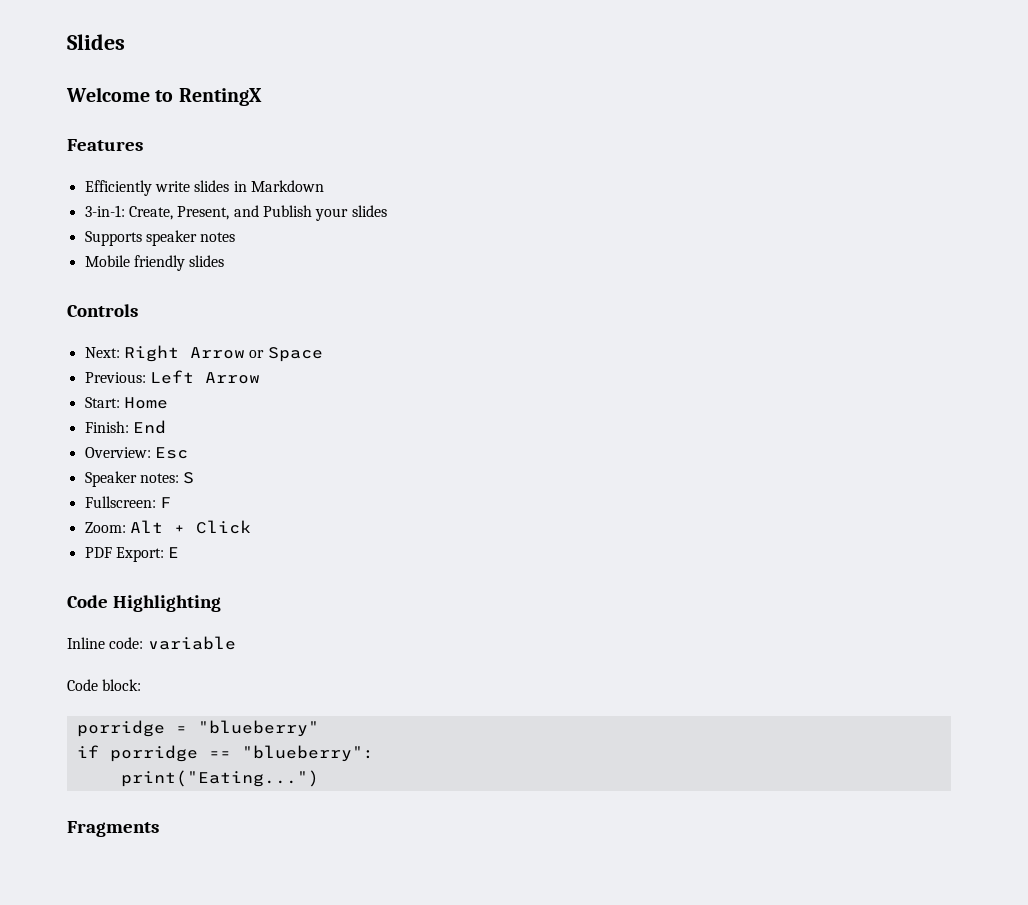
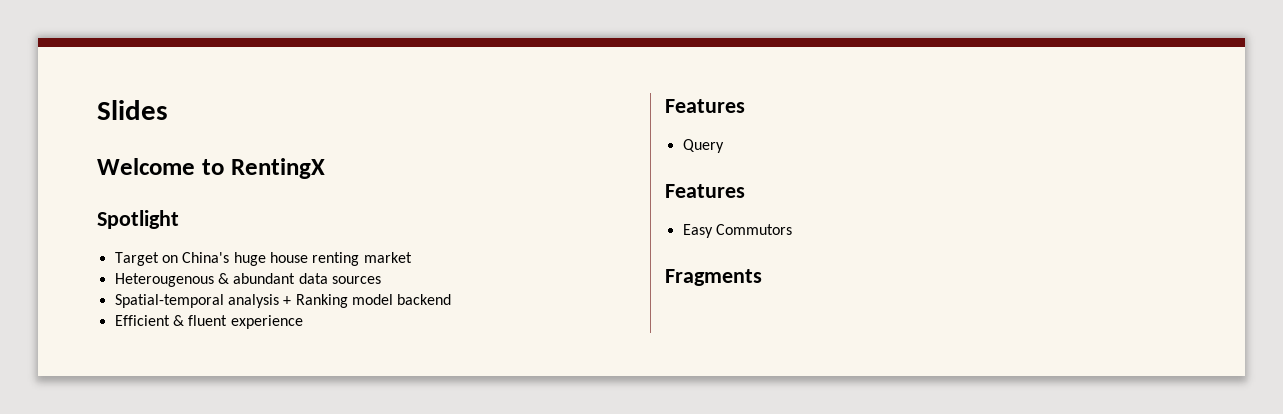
[67,139,143,151] [84,180,324,196] [84,205,387,221] [84,230,236,246] [84,255,225,271] [67,304,138,317] [84,345,323,362] [84,370,260,384] [84,397,168,409] [84,420,166,434] [84,447,188,459] [84,471,195,487] [84,496,171,508] [84,520,251,534] [84,547,180,562] [67,595,221,612] [67,636,236,650] [67,679,142,691] [76,720,319,737] [76,745,374,762] [120,770,319,787] Features // Efficiently write slides in Markdown // 3-in-1: Create, Present, and Publish your slides // Supports speaker notes // Mobile friendly slides // Controls // Next: Right Arrow or Space // Previous: Left Arrow // Start: Home // Finish: End // Overview: Esc // Speaker notes: S // Fullscreen: F // Zoom: Alt + Click // PDF Export: E // Code Highlighting // Inline code: variable // Code block: // porridge = "blueberry" // if porridge == "blueberry": // print("Eating...") -> [97,210,179,229] [114,252,412,266] [114,273,381,287] [114,294,452,308] [114,315,303,329] [665,99,745,113] [682,139,724,153] [665,184,745,198] [682,224,792,238] Spotlight // Target on China's huge house renting market // Heterougenous & abundant data sources // Spatial-temporal analysis + Ranking model backend // Efficient & fluent experience // Features // Query // Features // Easy Commutors

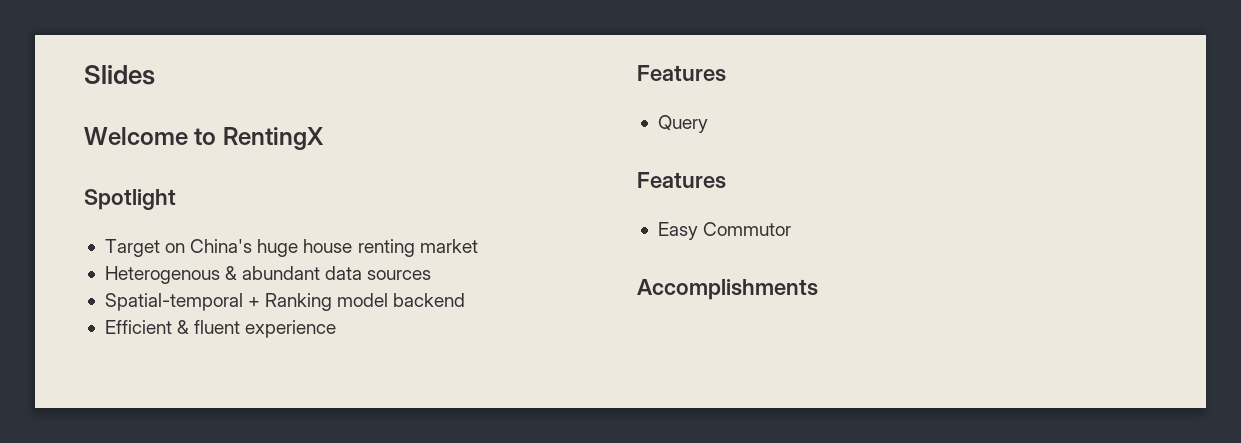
[114,273,214,287] Heterougenous -> [104,266,220,284] Heterogenous
[227,294,279,308] analysis -> (243, 302) none
[715,224,792,235] [665,269,762,286] Commutors // Fragments -> [703,222,792,236] [637,279,818,300] Commutor // Accomplishments

